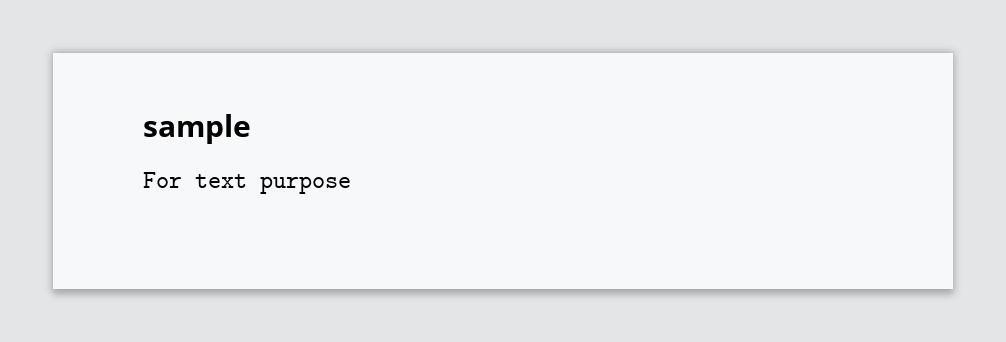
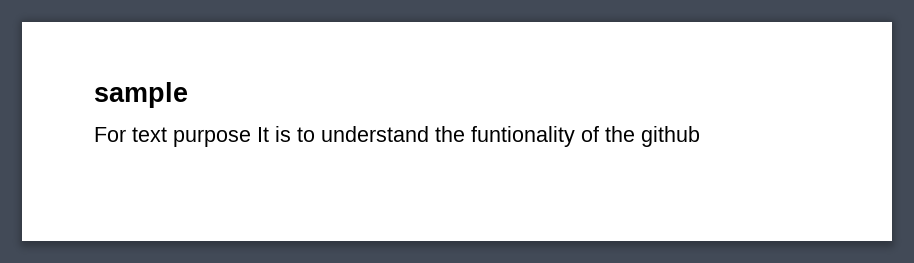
(351, 185) none -> [257,126,700,147] It is to understand the funtionality of the github

